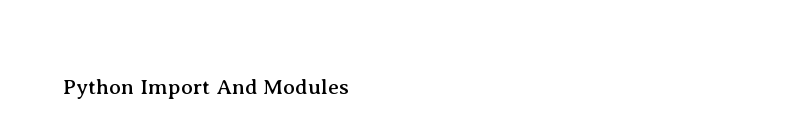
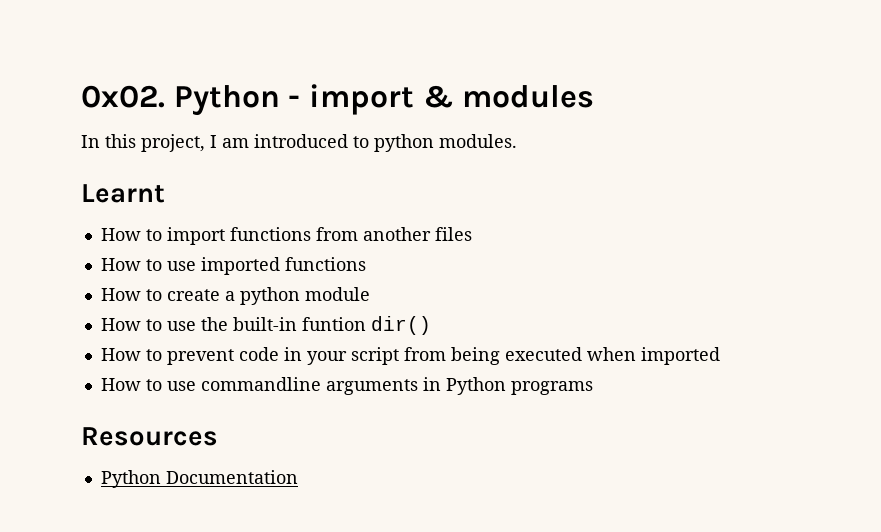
[63,79,350,99] Python Import And Modules -> [81,84,595,116] [81,134,517,152] [81,184,165,203] [100,227,472,245] [100,257,366,275] [100,287,370,305] [100,316,431,335] [100,347,720,365] [100,377,593,395] [81,427,218,446] [100,470,298,488] 0x02. Python - import & modules // In this project, I am introduced to python modules. // Learnt // How to import functions from another files // How to use imported functions // How to create a python module // How to use the built-in funtion dir() // How to prevent code in your script from being executed when imported // How to use commandline arguments in Python programs // Resources // Python Documentation

